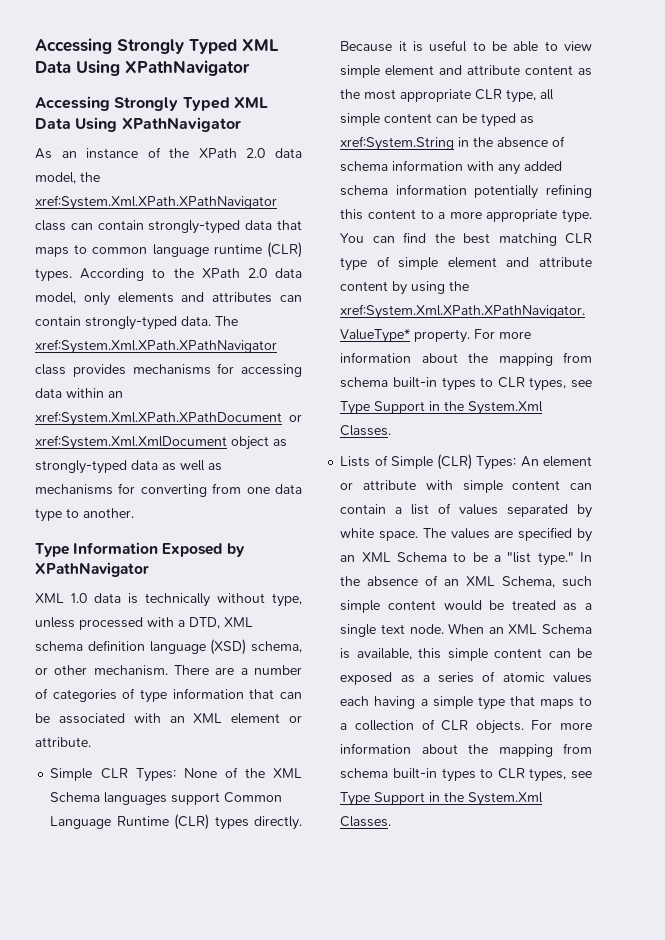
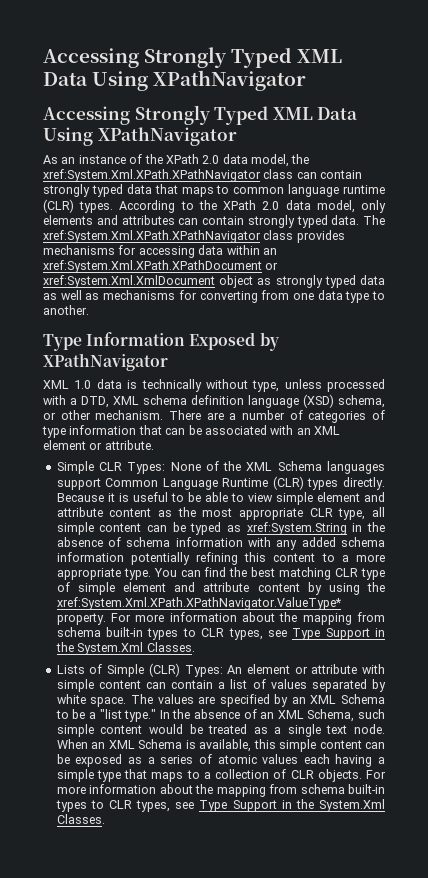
[148,220,241,234] strongly-typed -> [43,184,123,197] strongly typed
[85,316,177,330] strongly-typed -> [247,215,328,228] strongly typed
[35,460,127,474] strongly-typed -> [275,275,356,288] strongly typed

